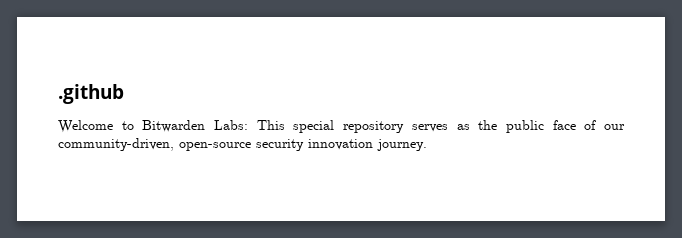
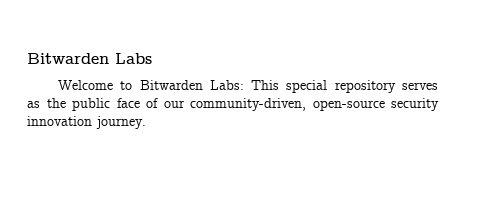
[58,84,124,104] .github -> [27,53,152,64] Bitwarden Labs

